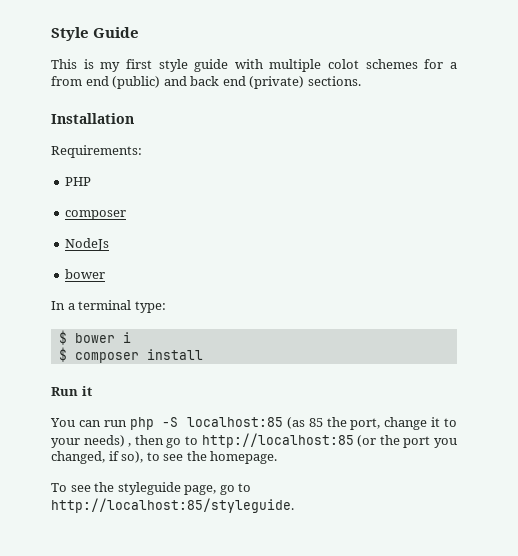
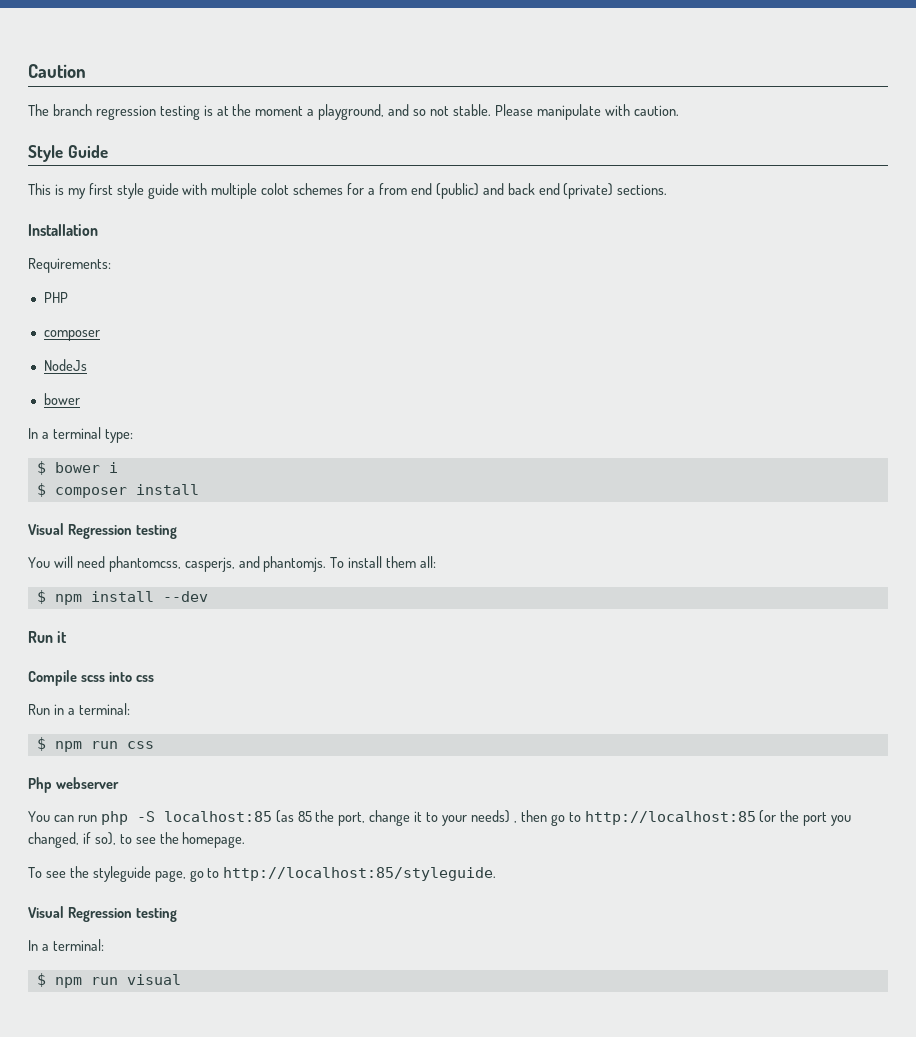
(51, 34) none -> [28,64,86,78] [28,104,679,120] Caution // The branch regression testing is at the moment a playground, and so not stable. Please manipulate with caution. //
[51,386,92,396] Run it -> [28,523,177,539] [28,556,437,572] [36,590,208,605] [28,631,68,643] [28,670,154,686] [28,703,130,715] [36,737,154,752] [28,777,119,793] Visual Regression testing // You will need phantomcss, casperjs, and phantomjs. To install them all: // $ npm install --dev // Run it // Compile scss into css // Run in a terminal: // $ npm run css // Php webserver
(294, 505) none -> [28,906,177,922] [28,939,104,951] [36,973,181,988] // Visual Regression testing // In a terminal: // $ npm run visual

